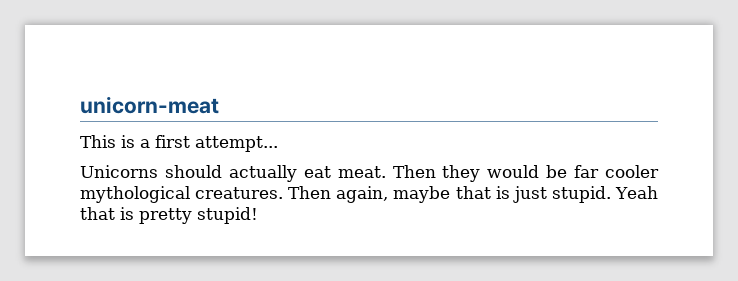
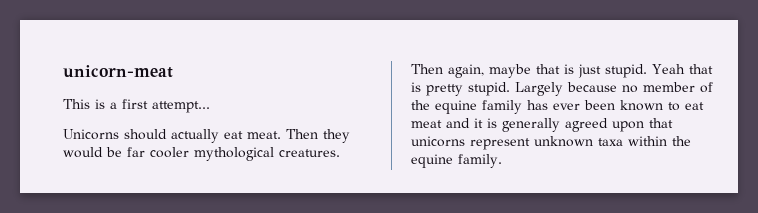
[197,207,258,224] stupid! -> [468,82,713,96] [411,100,704,114] [411,118,673,132] [411,136,691,150] [411,154,502,168] stupid. Largely because no member of the equine family has ever been known to eat meat and it is generally agreed upon that unicorns represent unknown taxa within the equine family.

